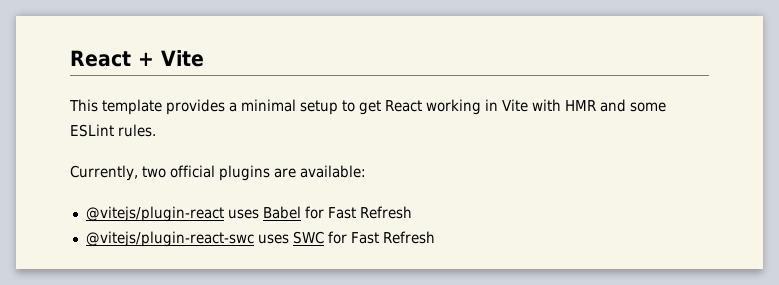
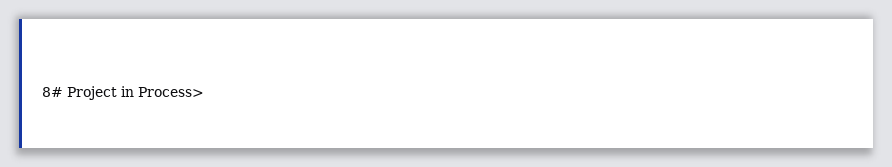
[70,50,204,67] [69,99,666,115] [70,124,156,137] [70,165,366,181] [85,206,412,222] [85,231,435,247] React + Vite // This template provides a minimal setup to get React working in Vite with HMR and some ESLint rules. // Currently, two official plugins are available: // @vitejs/plugin-react uses Babel for Fast Refresh // @vitejs/plugin-react-swc uses SWC for Fast Refresh -> [42,86,204,100] 8# Project in Process>

